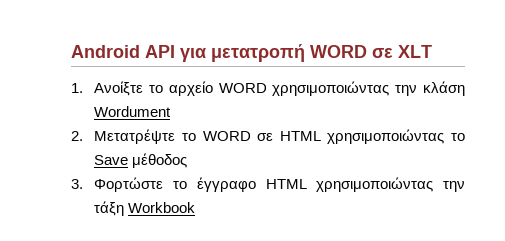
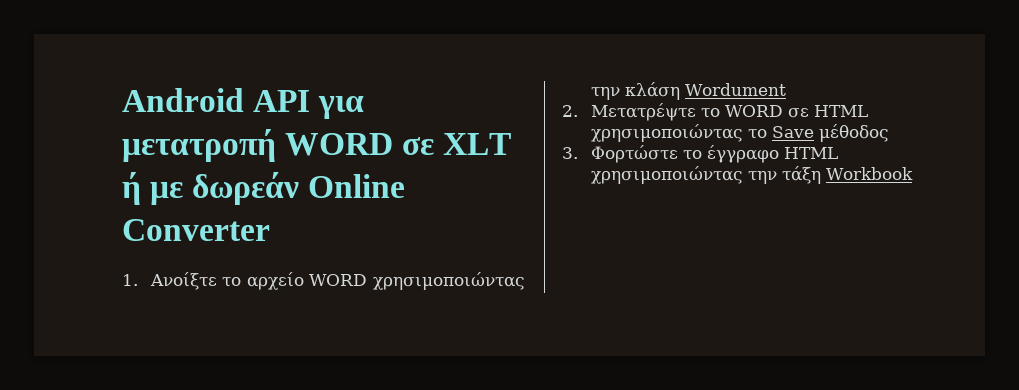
(432, 51) none -> [122,172,406,205] [122,219,270,241] ή με δωρεάν Online Converter

